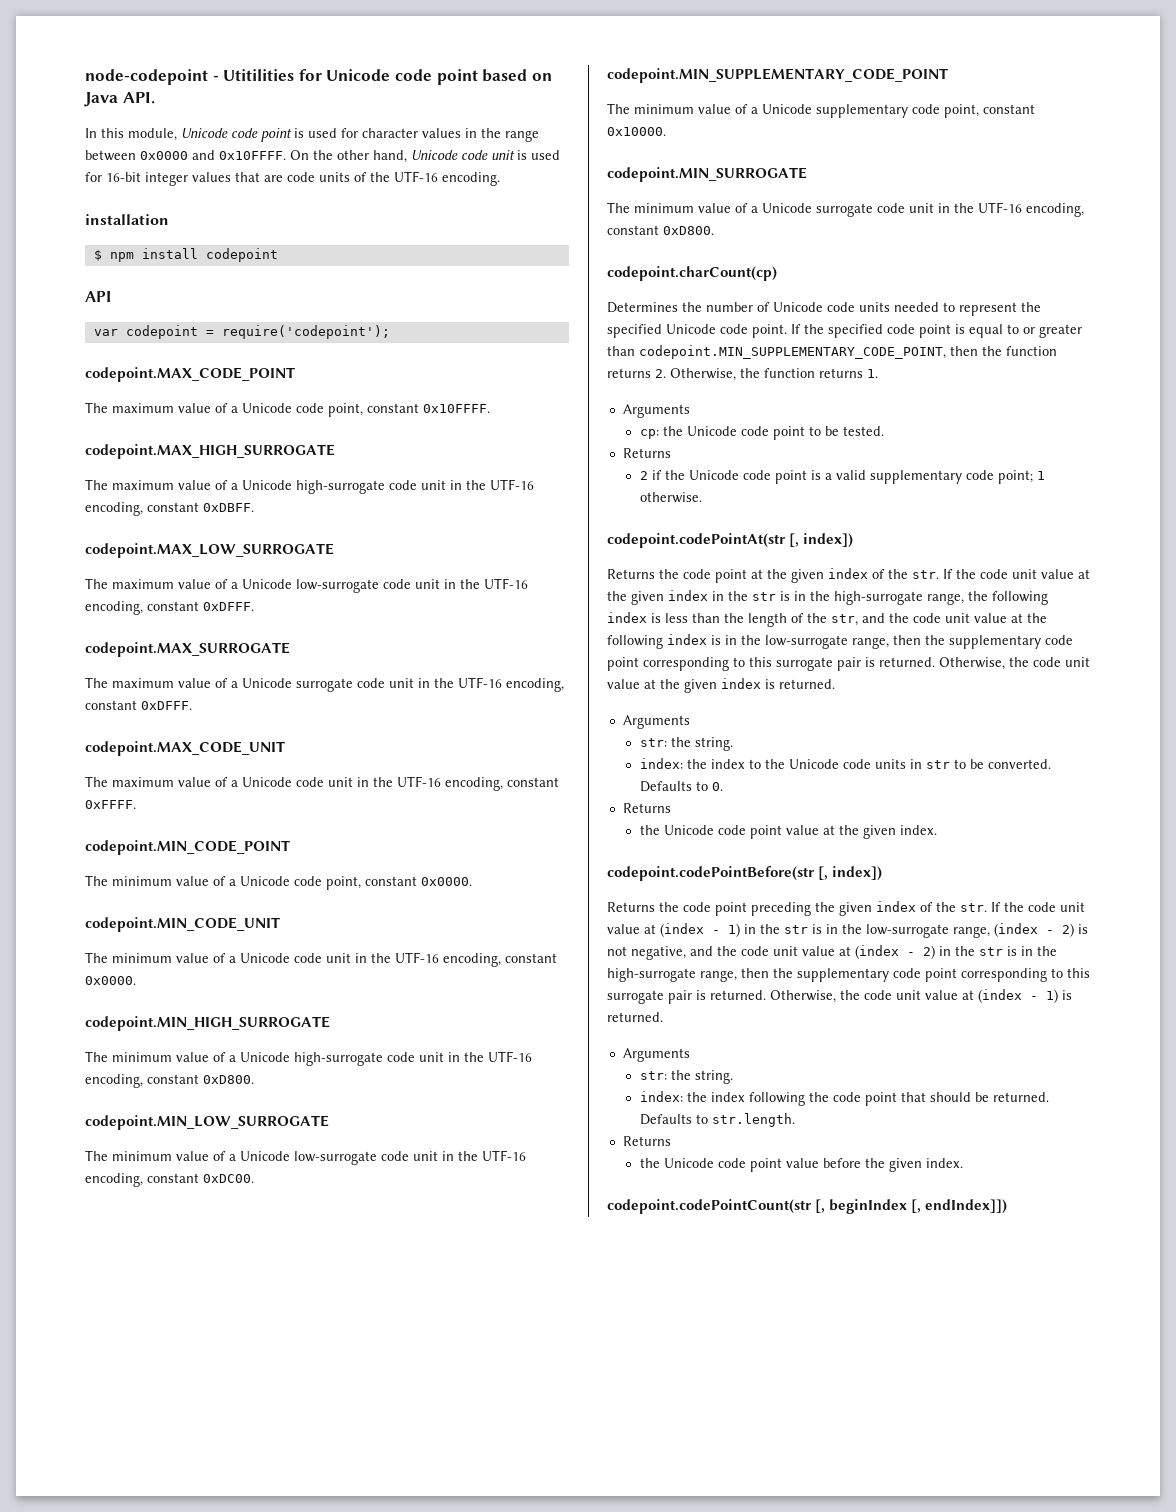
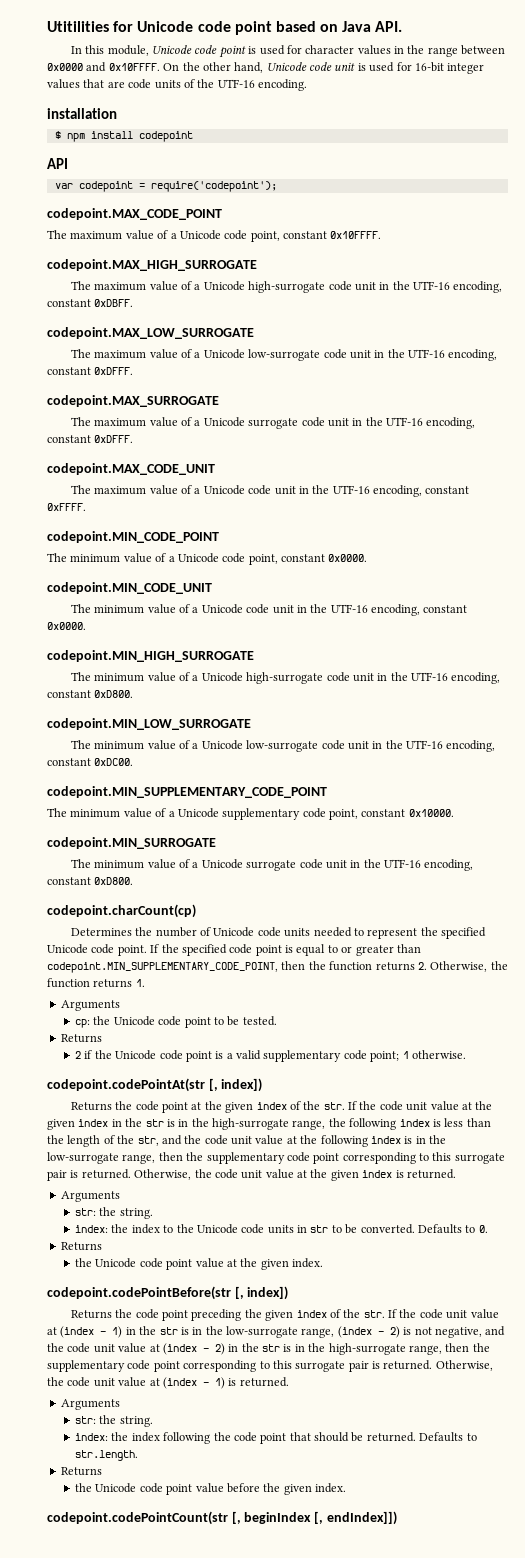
[85,69,219,85] node-codepoint - -> (47, 26) none

